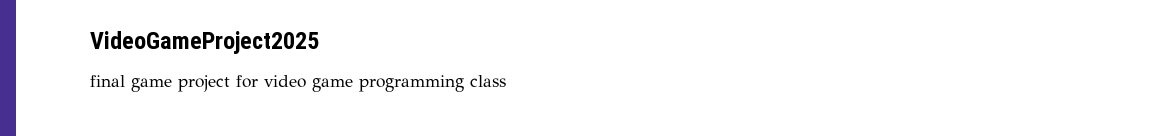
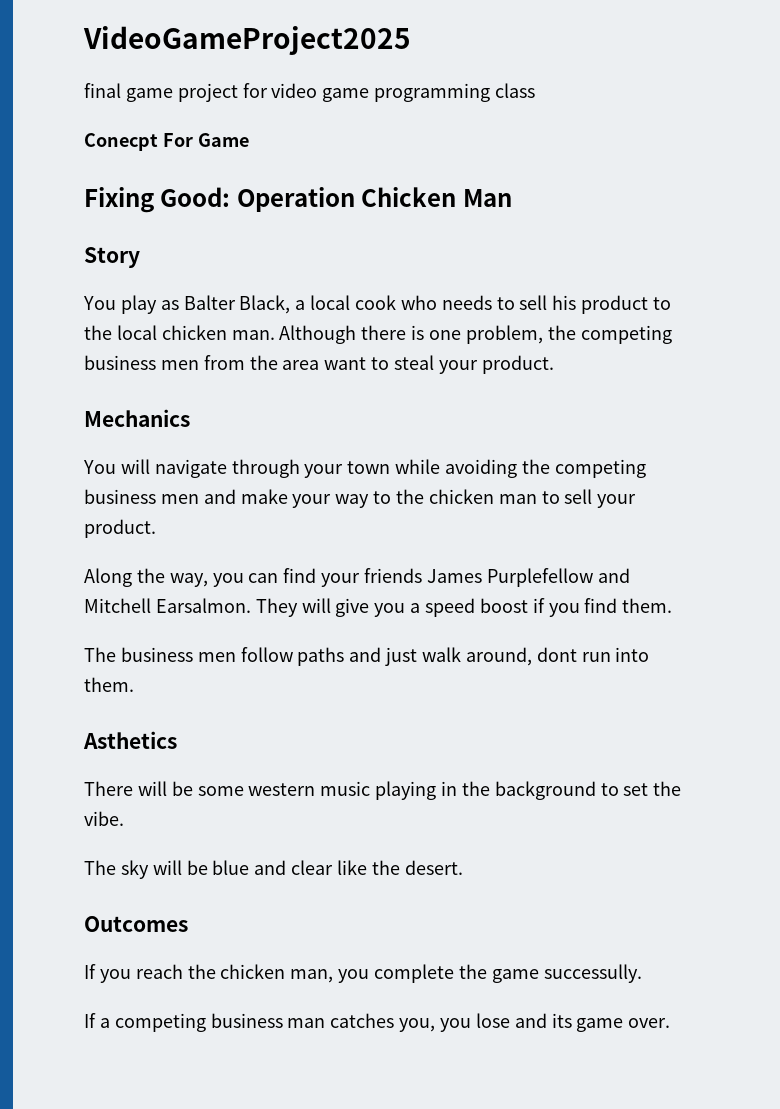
(506, 81) none -> [84,133,249,151] [84,187,512,213] [84,247,140,268] [83,295,672,314] [84,325,672,344] [84,355,554,374] [84,409,190,427] [83,459,646,478] [84,489,637,508] [84,519,156,538] [84,568,630,587] [84,598,673,617] [84,647,650,666] [84,677,134,692] [83,731,177,749] [84,781,682,800] [84,811,124,826] [84,860,463,879] [84,916,188,932] [84,964,642,983] [84,1013,671,1032] // Conecpt For Game // Fixing Good: Operation Chicken Man // Story // You play as Balter Black, a local cook who needs to sell his product to the local chicken man. Although there is one problem, the competing business men from the area want to steal your product. // Mechanics // You will navigate through your town while avoiding the competing business men and make your way to the chicken man to sell your product. // Along the way, you can find your friends James Purplefellow and Mitchell Earsalmon. They will give you a speed boost if you find them. // The business men follow paths and just walk around, dont run into them. // Asthetics // There will be some western music playing in the background to set the vibe. // The sky will be blue and clear like the desert. // Outcomes // If you reach the chicken man, you complete the game successully. // If a competing business man catches you, you lose and its game over.

